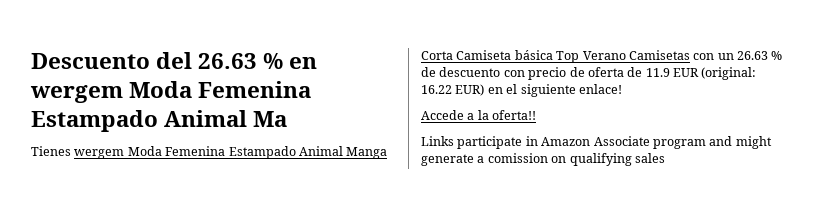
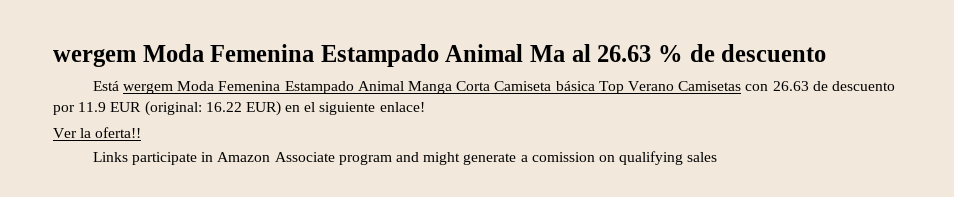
[31,52,318,69] Descuento del 26.63 % en -> (53, 57) none
[31,146,71,156] // Tienes -> [571,44,827,62] [92,81,119,91] al 26.63 % de descuento // Está
[717,51,783,60] [421,67,643,80] un 26.63 % de descuento con precio de oferta de -> [772,81,895,91] [53,105,75,115] 26.63 de descuento por
[421,110,475,120] Accede a -> [53,128,77,138] Ver

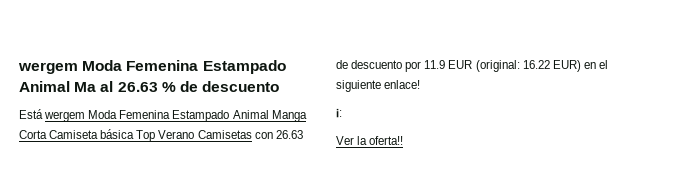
(425, 107) none -> [336,108,342,118] // ℹ:
[92,151,718,165] // Links participate in Amazon Associate program and might generate a comission on qualifying sales -> (404, 140) none

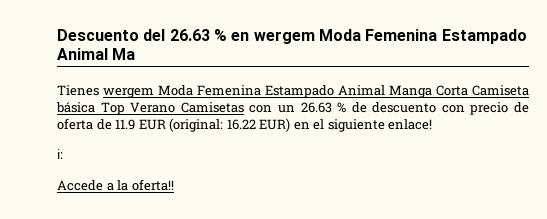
(18, 68) none -> [57,29,250,41] Descuento del 26.63 % en
[100,81,280,92] [19,109,43,119] al 26.63 % de descuento // Está -> [57,85,99,96] // Tienes
[275,130,303,139] [336,60,422,72] 26.63 de descuento por -> [277,102,529,115] [57,118,112,130] un 26.63 % de descuento con precio de oferta de
[336,136,354,145] Ver -> [57,180,114,191] Accede a

